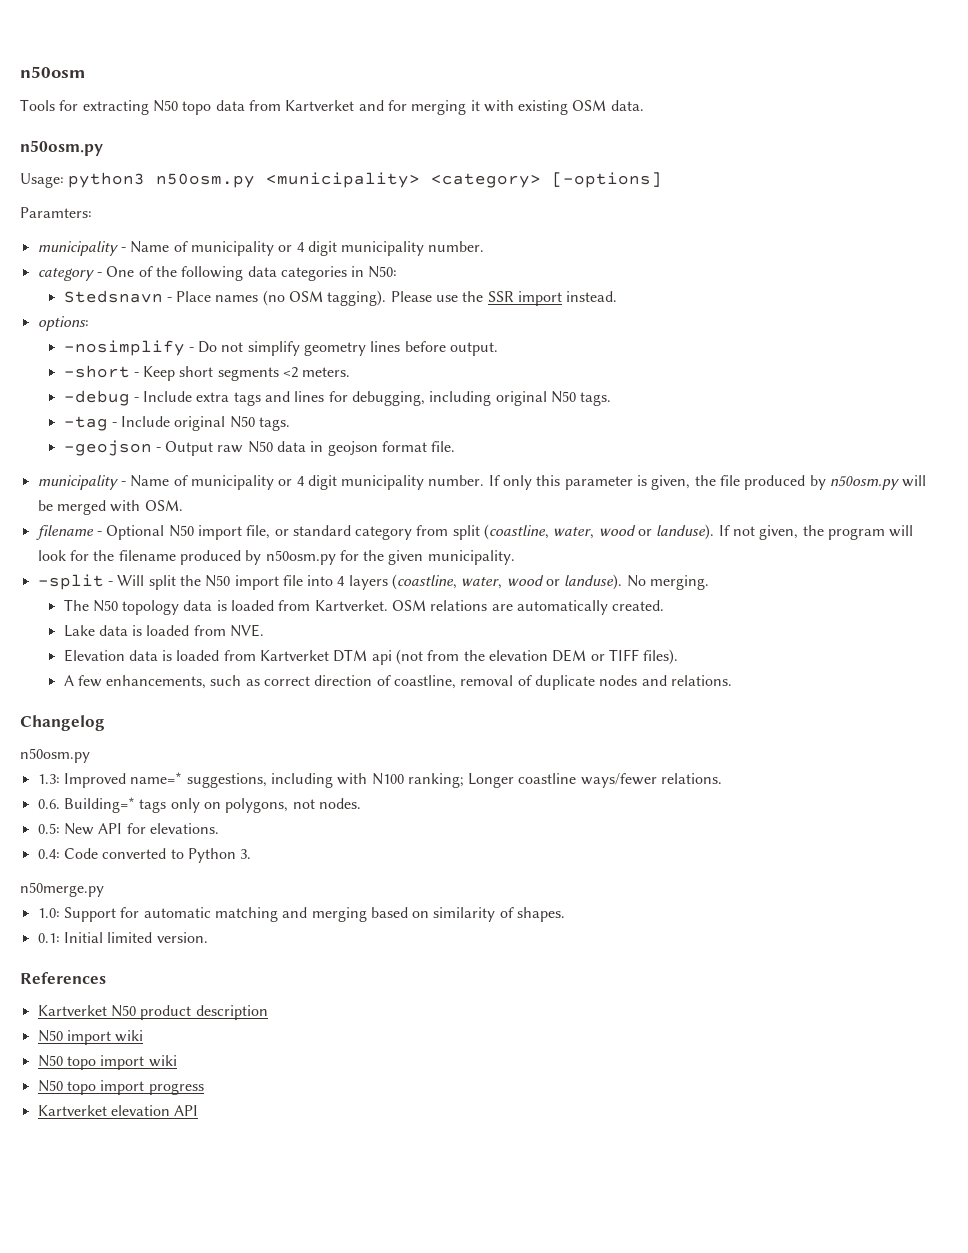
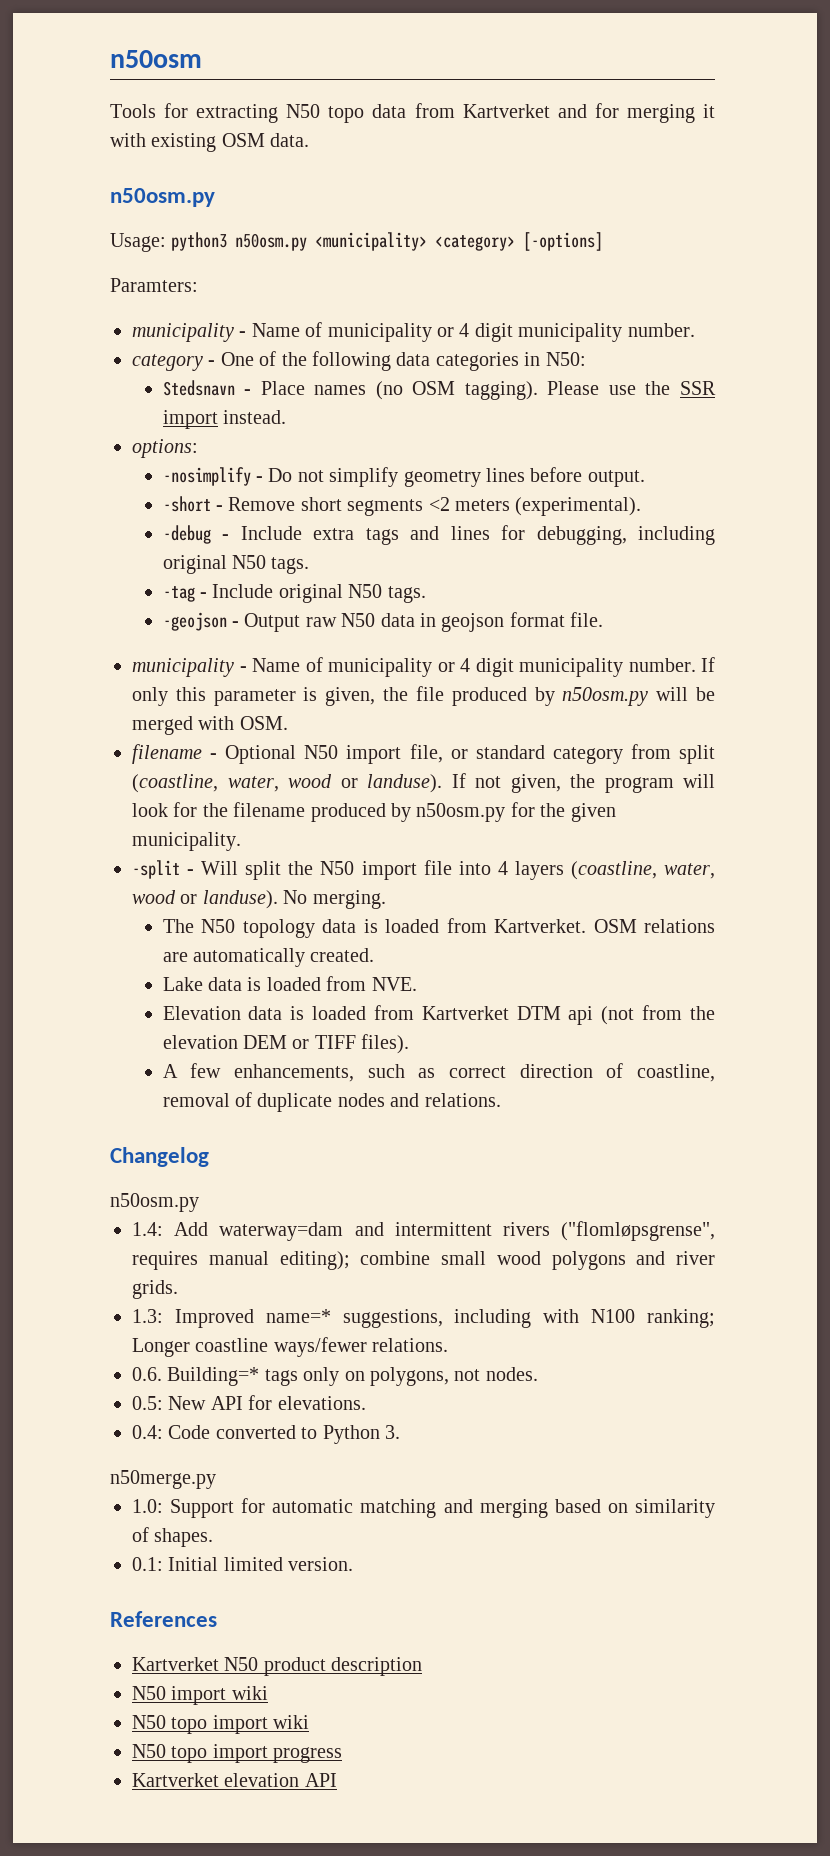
[143,366,176,381] Keep -> [228,497,296,511] Remove
[302,367,351,377] meters. -> [455,497,642,516] meters (experimental).
(90, 755) none -> [132,1221,715,1241] [132,1251,715,1270] [132,1280,178,1299] // 1.4: Add waterway=dam and intermittent rivers ("flomløpsgrense", requires manual editing); combine small wood polygons and river grids.

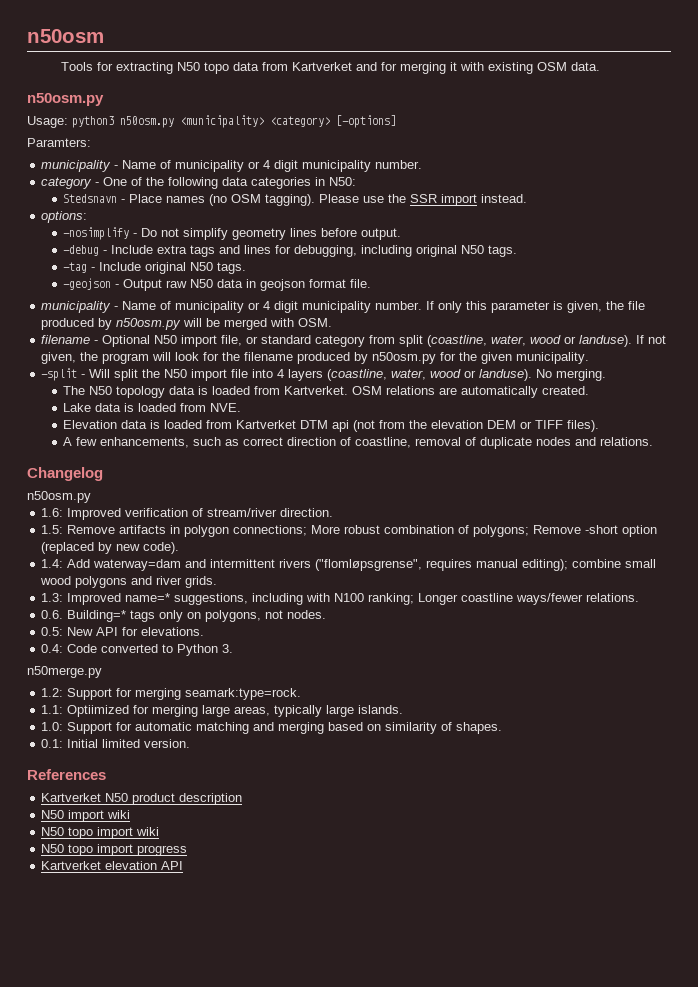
[162,496,642,516] // -short - Remove short segments <2 meters (experimental). -> (402, 234) none
(199, 1202) none -> [41,508,334,520] [41,525,658,537] [41,542,180,554] // 1.6: Improved verification of stream/river direction. // 1.5: Remove artifacts in polygon connections; More robust combination of polygons; Remove -short option (replaced by new code).
(216, 1479) none -> [41,688,302,700] [41,705,404,717] // 1.2: Support for merging seamark:type=rock. // 1.1: Optiimized for merging large areas, typically large islands.

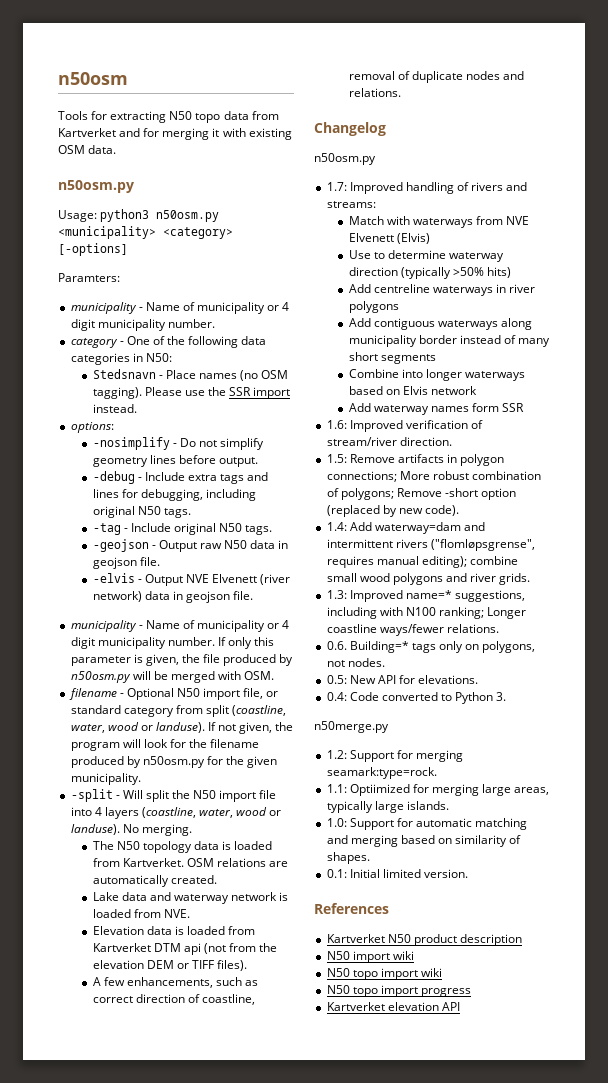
[309,279,347,288] format -> [139,557,160,566] [92,573,291,586] [92,591,231,603] file. // -elvis - Output NVE Elvenett (river network) data in geojson
(122, 407) none -> [149,892,278,904] and waterway network
(91, 497) none -> [326,182,528,194] [326,201,376,208] [348,216,530,228] [348,233,430,244] [348,250,505,262] [348,267,512,279] [348,284,536,296] [348,301,399,313] [348,318,533,330] [348,335,551,347] [348,352,436,364] [348,369,526,381] [348,386,478,395] [348,403,525,415] // 1.7: Improved handling of rivers and streams: // Match with waterways from NVE Elvenett (Elvis) // Use to determine waterway direction (typically >50% hits) // Add centreline waterways in river polygons // Add contiguous waterways along municipality border instead of many short segments // Combine into longer waterways based on Elvis network // Add waterway names form SSR

